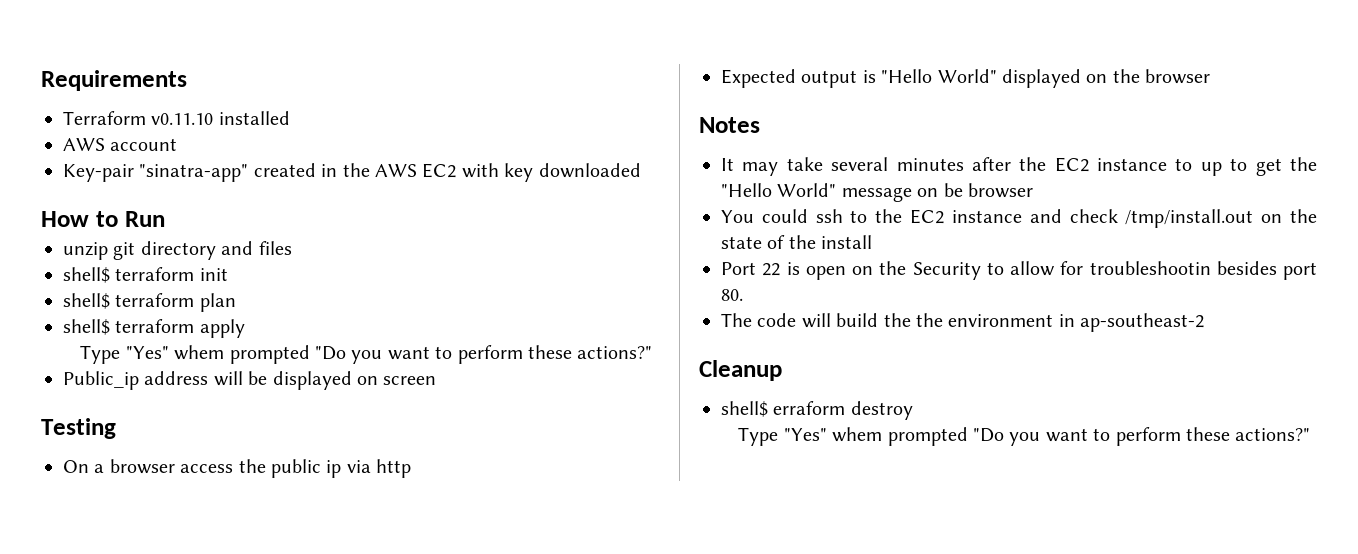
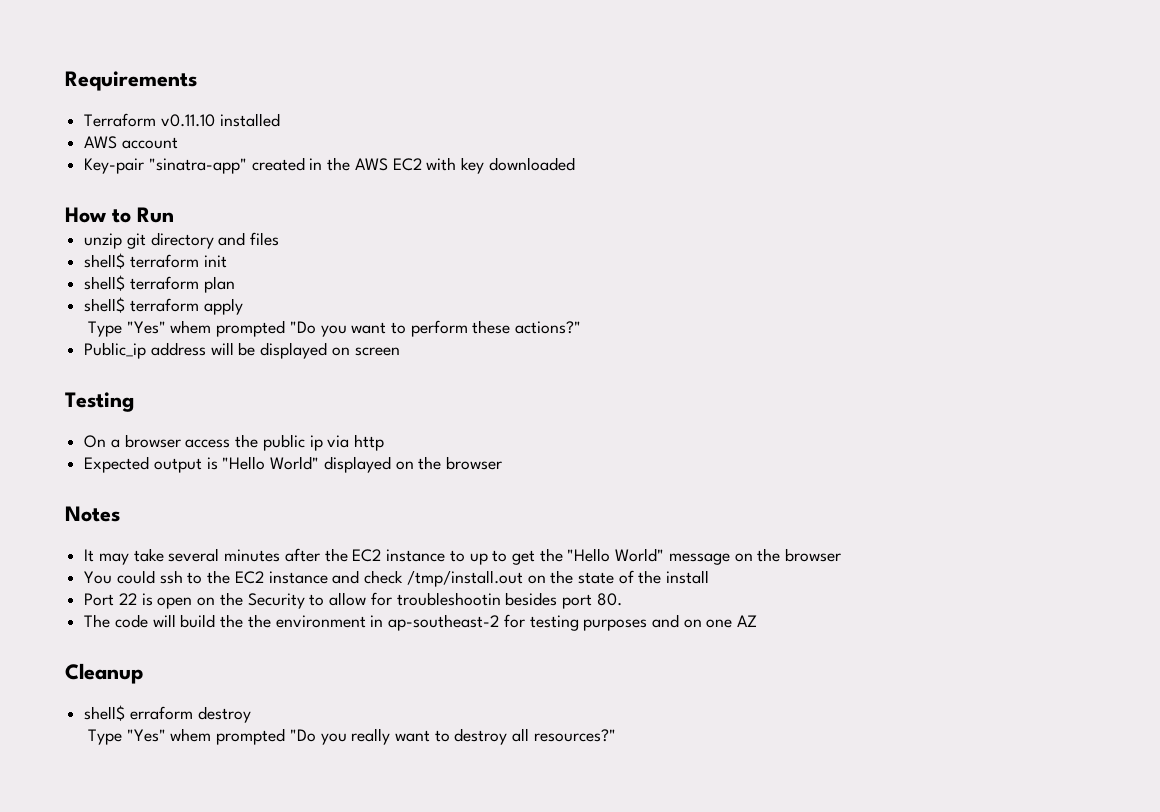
[943,183,963,197] be -> [757,548,781,562] the
(1205, 322) none -> [503,614,758,631] for testing purposes and on one AZ
[1045,427,1311,446] want to perform these actions?" -> [351,728,616,745] really want to destroy all resources?"

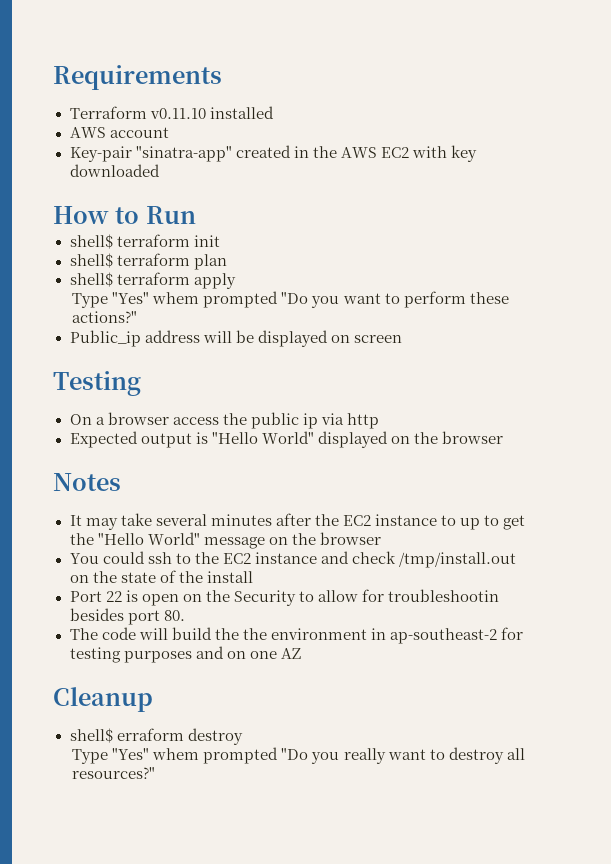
[84,232,280,249] // unzip git directory and files -> (196, 215) none

